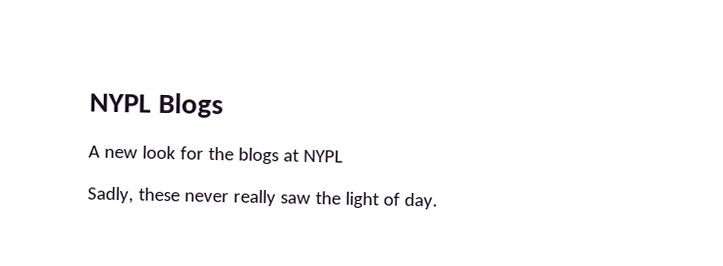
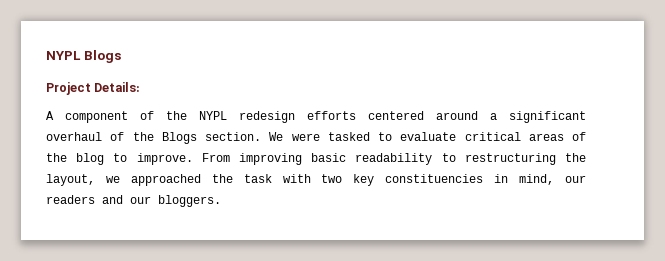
(224, 105) none -> [46,82,141,95] // Project Details:
[103,145,343,165] [87,186,438,210] new look for the blogs at NYPL // Sadly, these never really saw the light of day. -> [65,111,586,123] [46,132,586,144] [46,153,586,165] [46,174,587,186] [46,195,221,207] component of the NYPL redesign efforts centered around a significant overhaul of the Blogs section. We were tasked to evaluate critical areas of the blog to improve. From improving basic readability to restructuring the layout, we approached the task with two key constituencies in mind, our readers and our bloggers.

